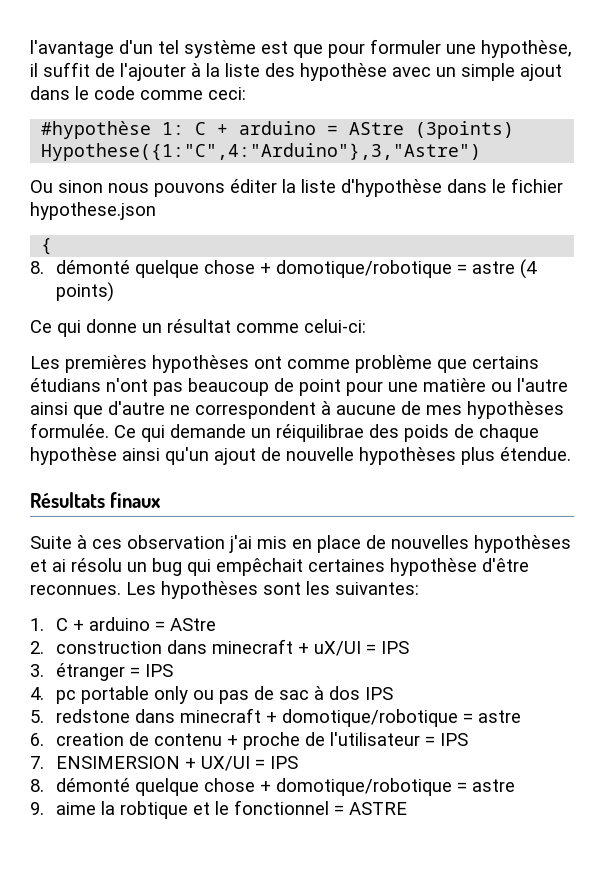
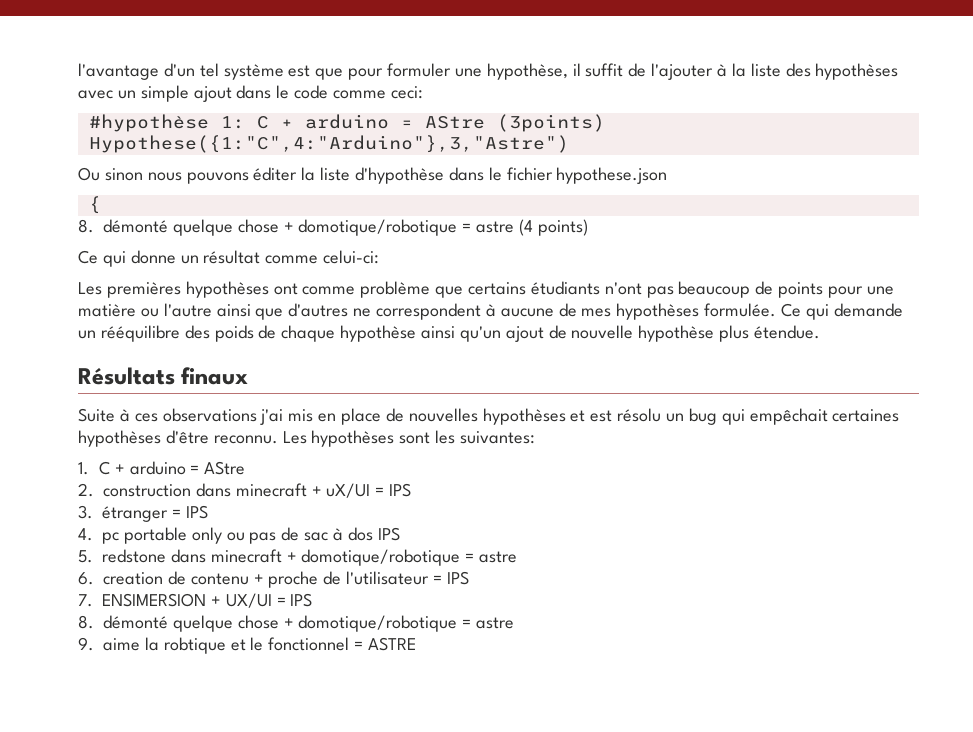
[300,63,387,81] hypothèse -> [815,63,899,80] hypothèses
[30,378,101,392] étudians -> [530,281,600,295] étudiants
[299,379,341,396] point -> [778,282,824,298] points
[108,401,165,415] d'autre -> [288,303,349,317] d'autres
[276,424,364,442] réiquilibrae -> [100,325,180,342] rééquilibre
[359,447,456,465] hypothèses -> [638,325,715,342] hypothèse
[127,535,225,549] observation -> [162,408,257,422] observations
[52,559,66,572] ai -> [590,410,613,422] est
[390,558,529,576] [30,584,121,595] hypothèse d'être reconnues. -> [78,430,278,447] hypothèses d'être reconnu.

